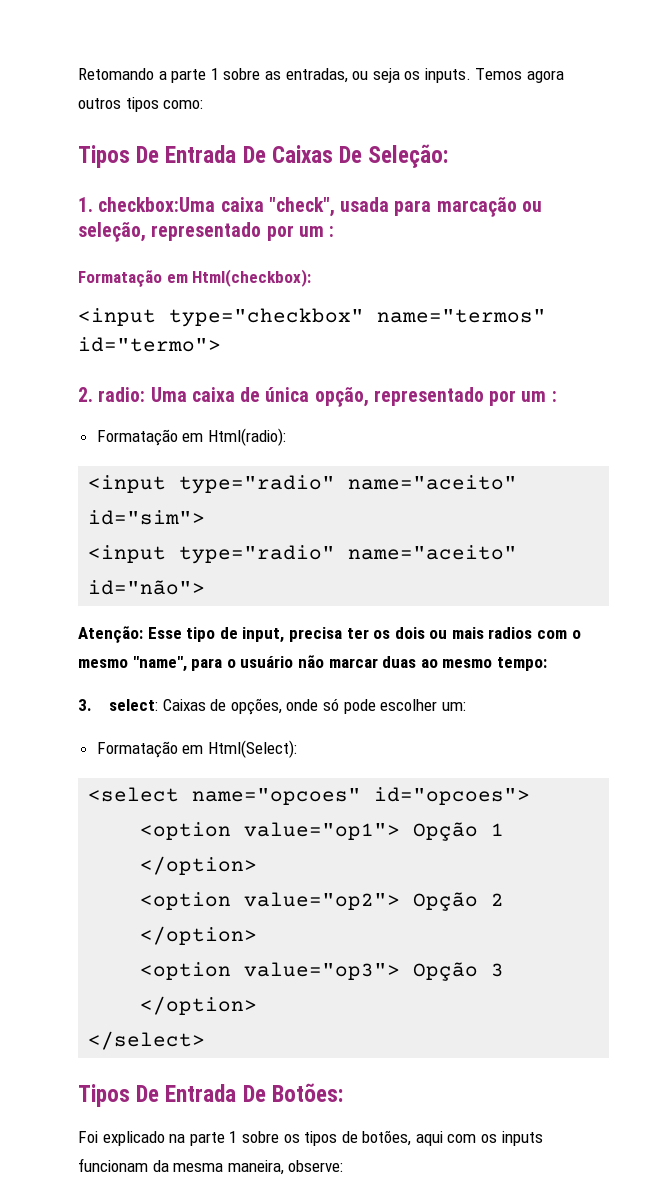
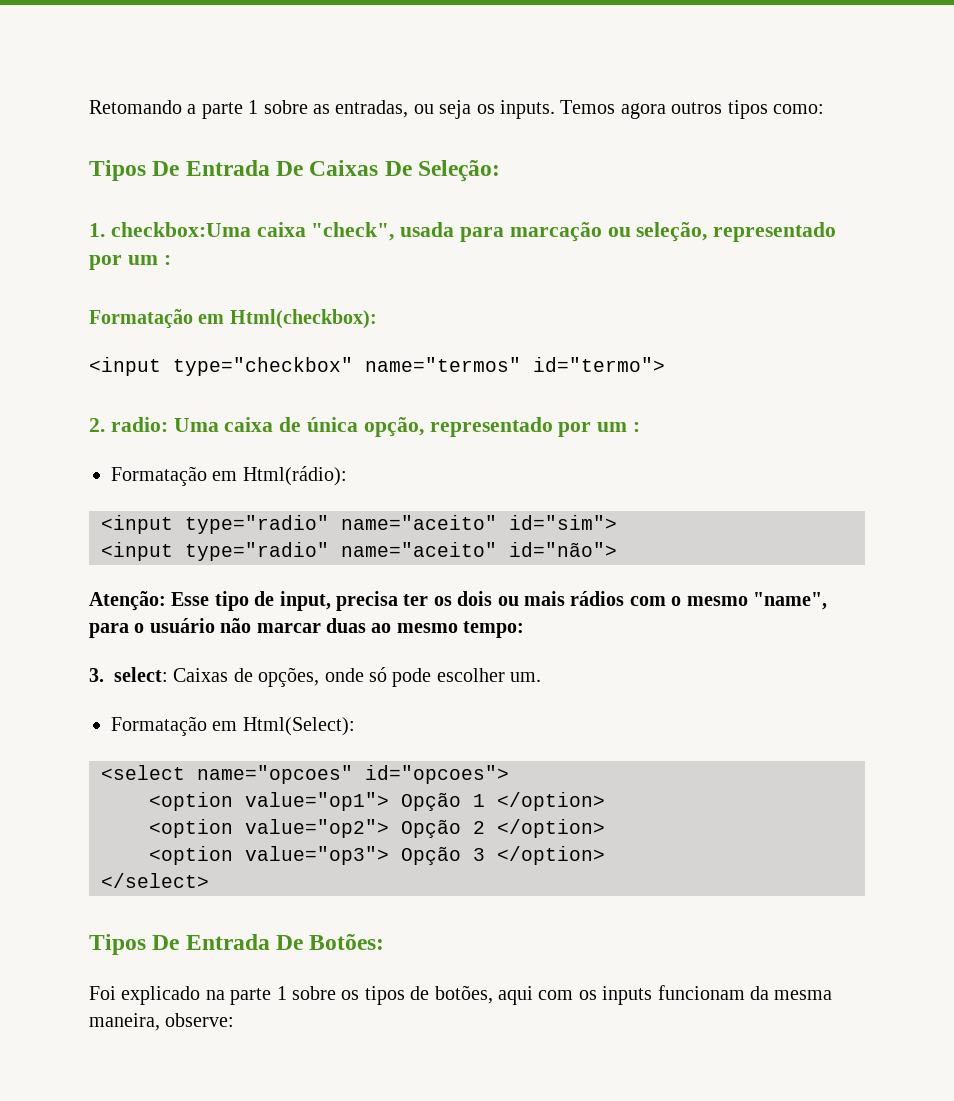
[207,428,286,446] Html(radio): -> [242,466,347,486] Html(rádio):
[488,627,533,639] radios -> [570,591,625,606] rádios
[441,702,466,711] um: -> [510,672,542,682] um.

